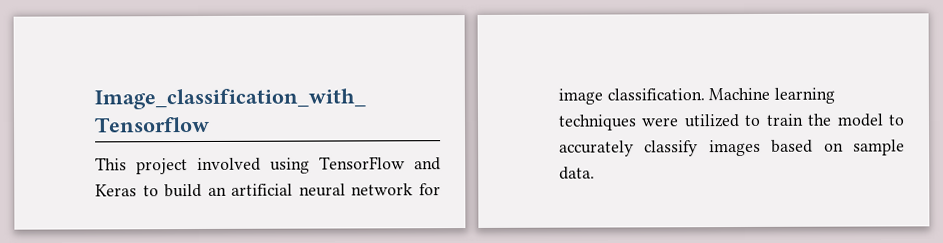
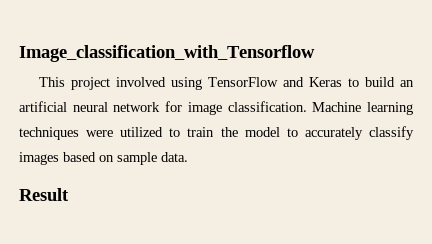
(595, 173) none -> [19,188,69,201] // Result

